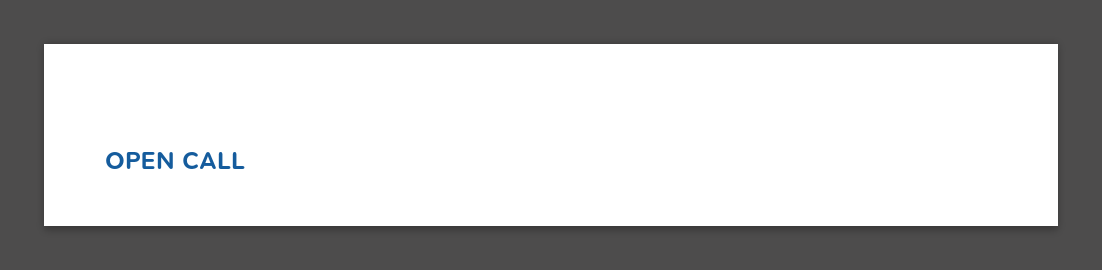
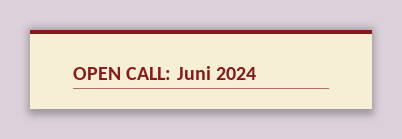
[182,151,245,170] CALL -> [126,66,256,80] CALL: Juni 2024

